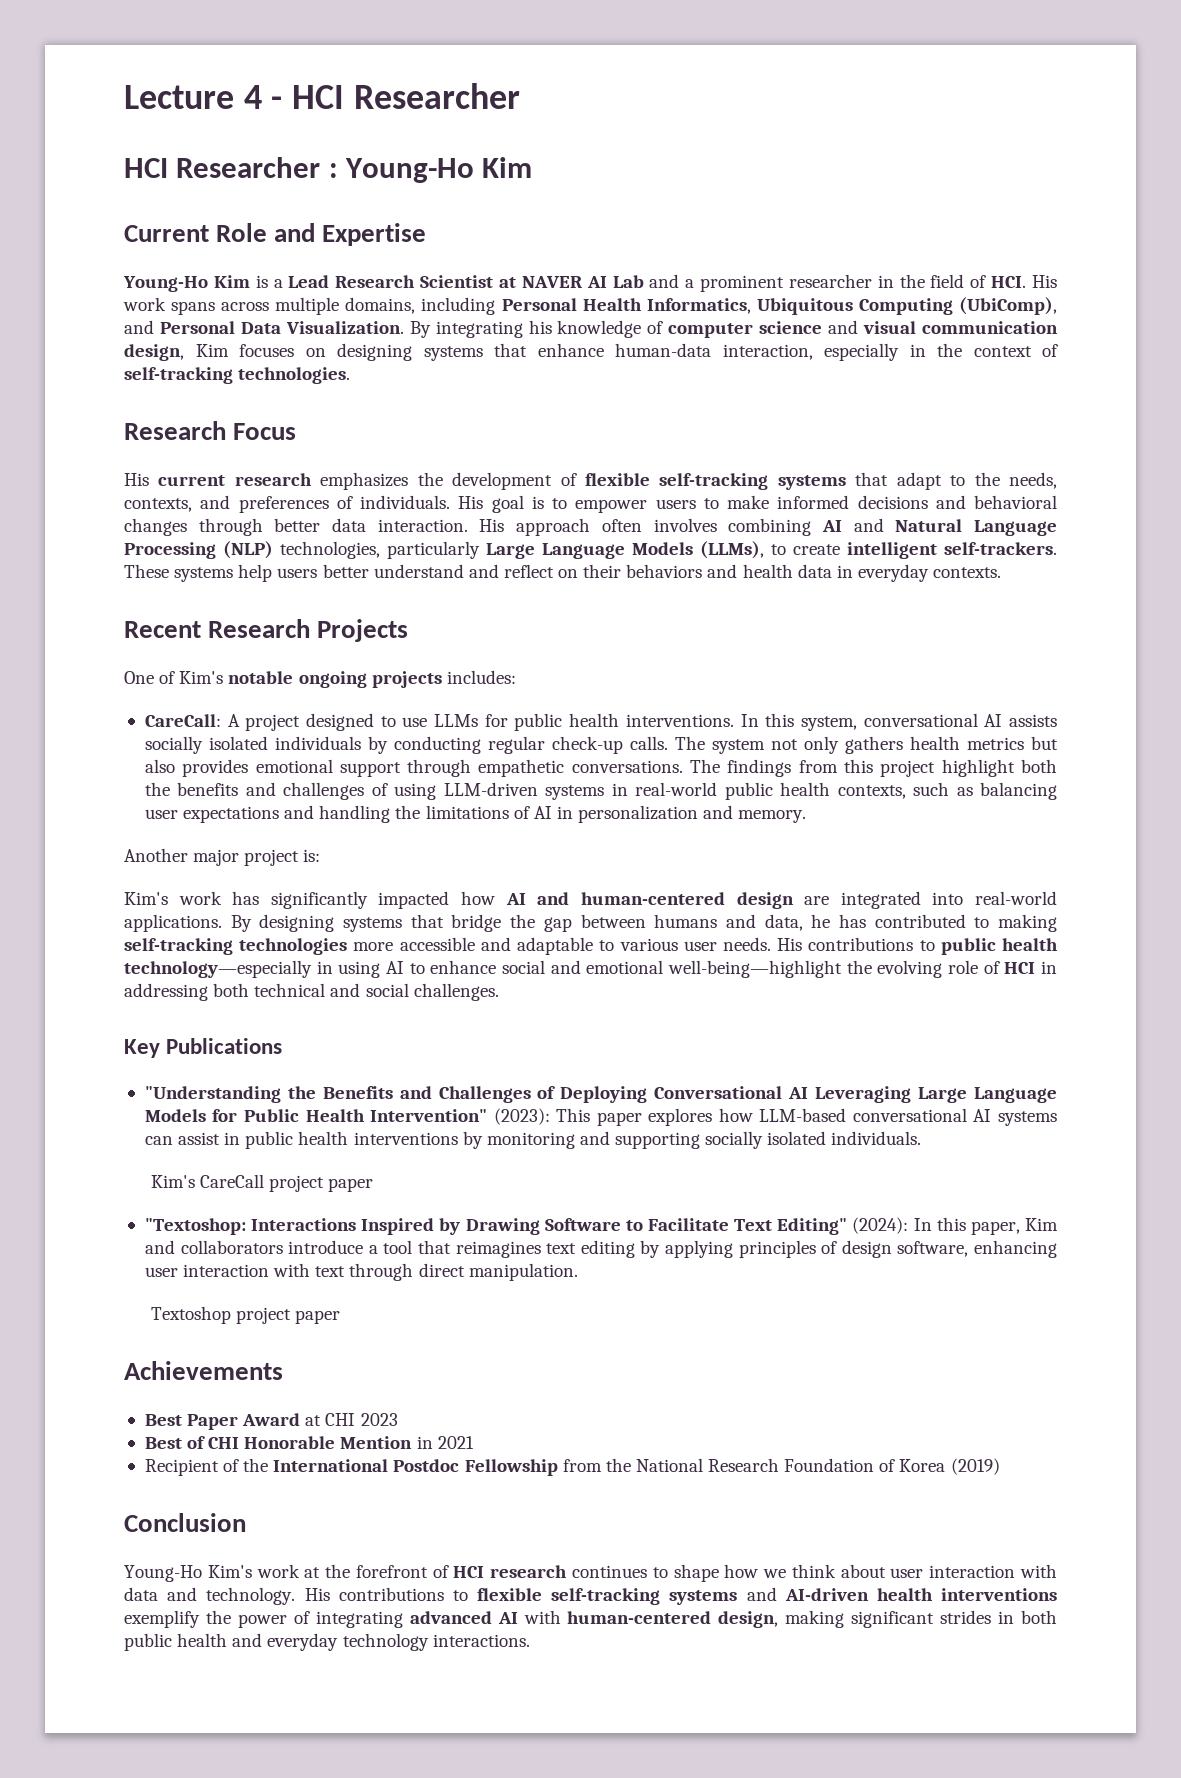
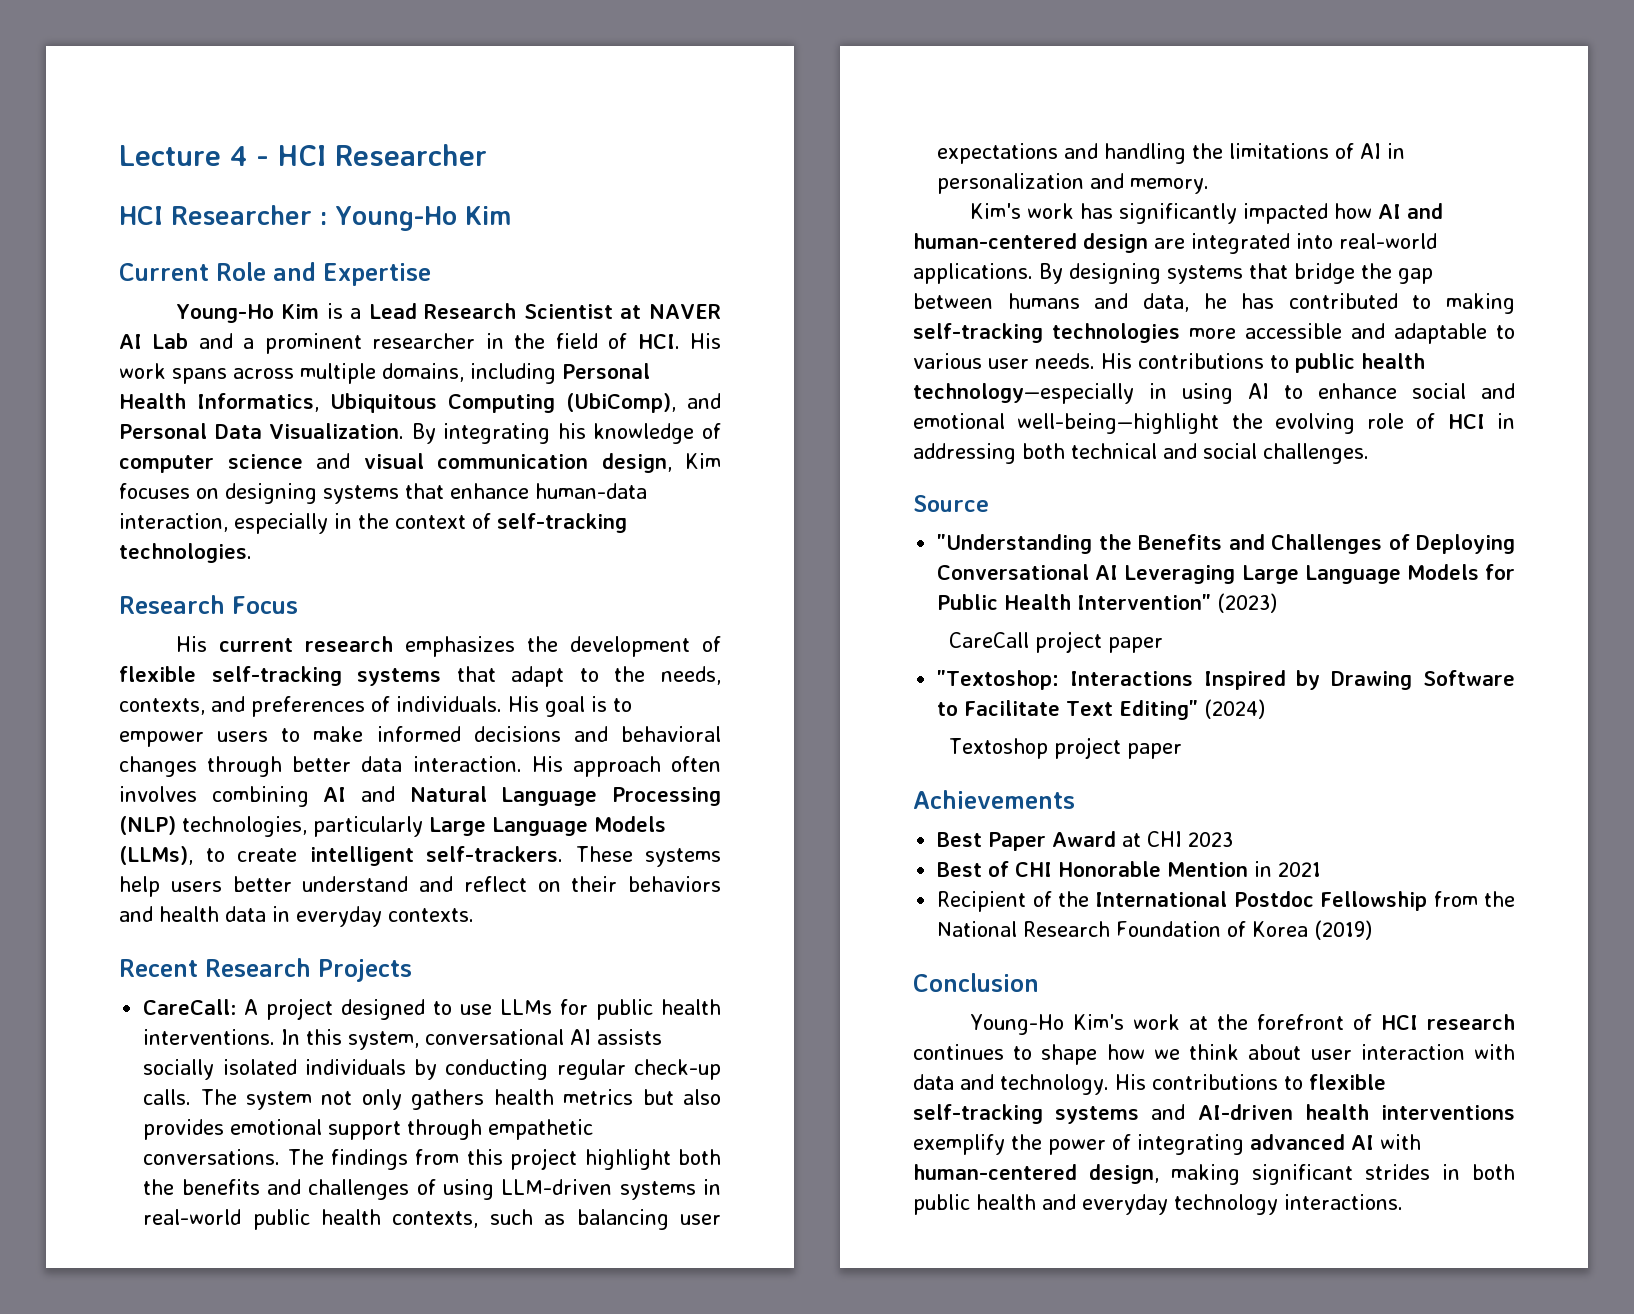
[124,670,516,688] // One of Kim's notable ongoing projects includes: -> (412, 970) none
[124,848,321,866] // Another major project is: -> (1210, 186) none
[124,1038,283,1058] Key Publications -> [913,495,989,512] Source
[493,1108,1057,1126] [144,1131,922,1149] [150,1175,195,1188] (2023): This paper explores how LLM-based conversational AI systems can assist in public health interventions by monitoring and supporting socially isolated individuals. // Kim's -> [1217,593,1278,613] (2023) //
[852,1217,1058,1235] [144,1240,1058,1258] [144,1263,578,1281] (2024): In this paper, Kim and collaborators introduce a tool that reimagines text editing by applying principles of design software, enhancing user interaction with text through direct manipulation. -> [1204,699,1266,719] (2024)

